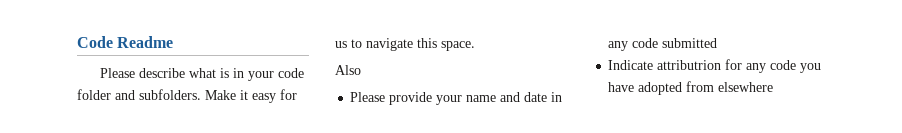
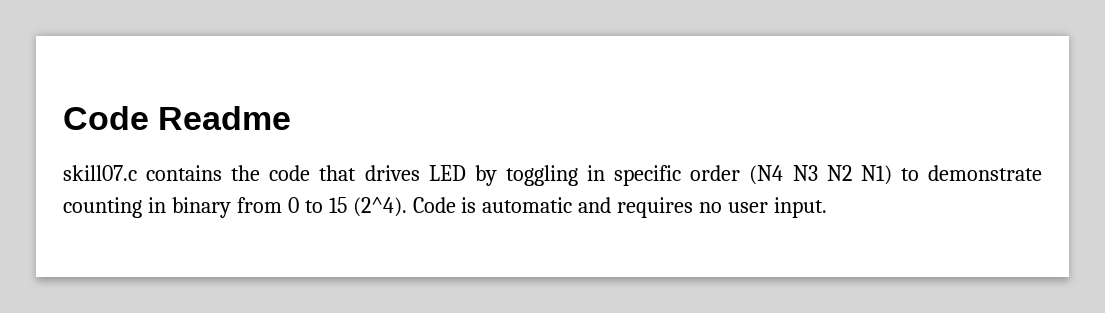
[100,68,305,81] [77,89,297,103] [335,38,475,51] [335,65,361,75] [350,92,563,105] [608,38,718,51] [608,59,822,73] [608,81,774,95] Please describe what is in your code folder and subfolders. Make it easy for us to navigate this space. // Also // Please provide your name and date in any code submitted // Indicate attributrion for any code you have adopted from elsewhere -> [63,165,1042,186] [63,197,828,218] skill07.c contains the code that drives LED by toggling in specific order (N4 N3 N2 N1) to demonstrate counting in binary from 0 to 15 (2^4). Code is automatic and requires no user input.

